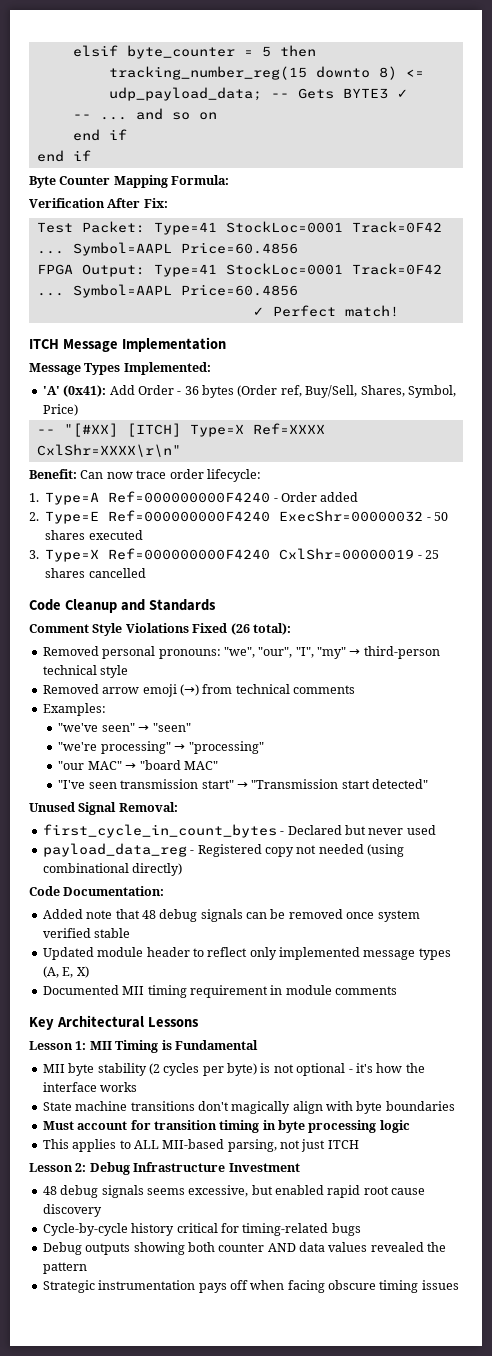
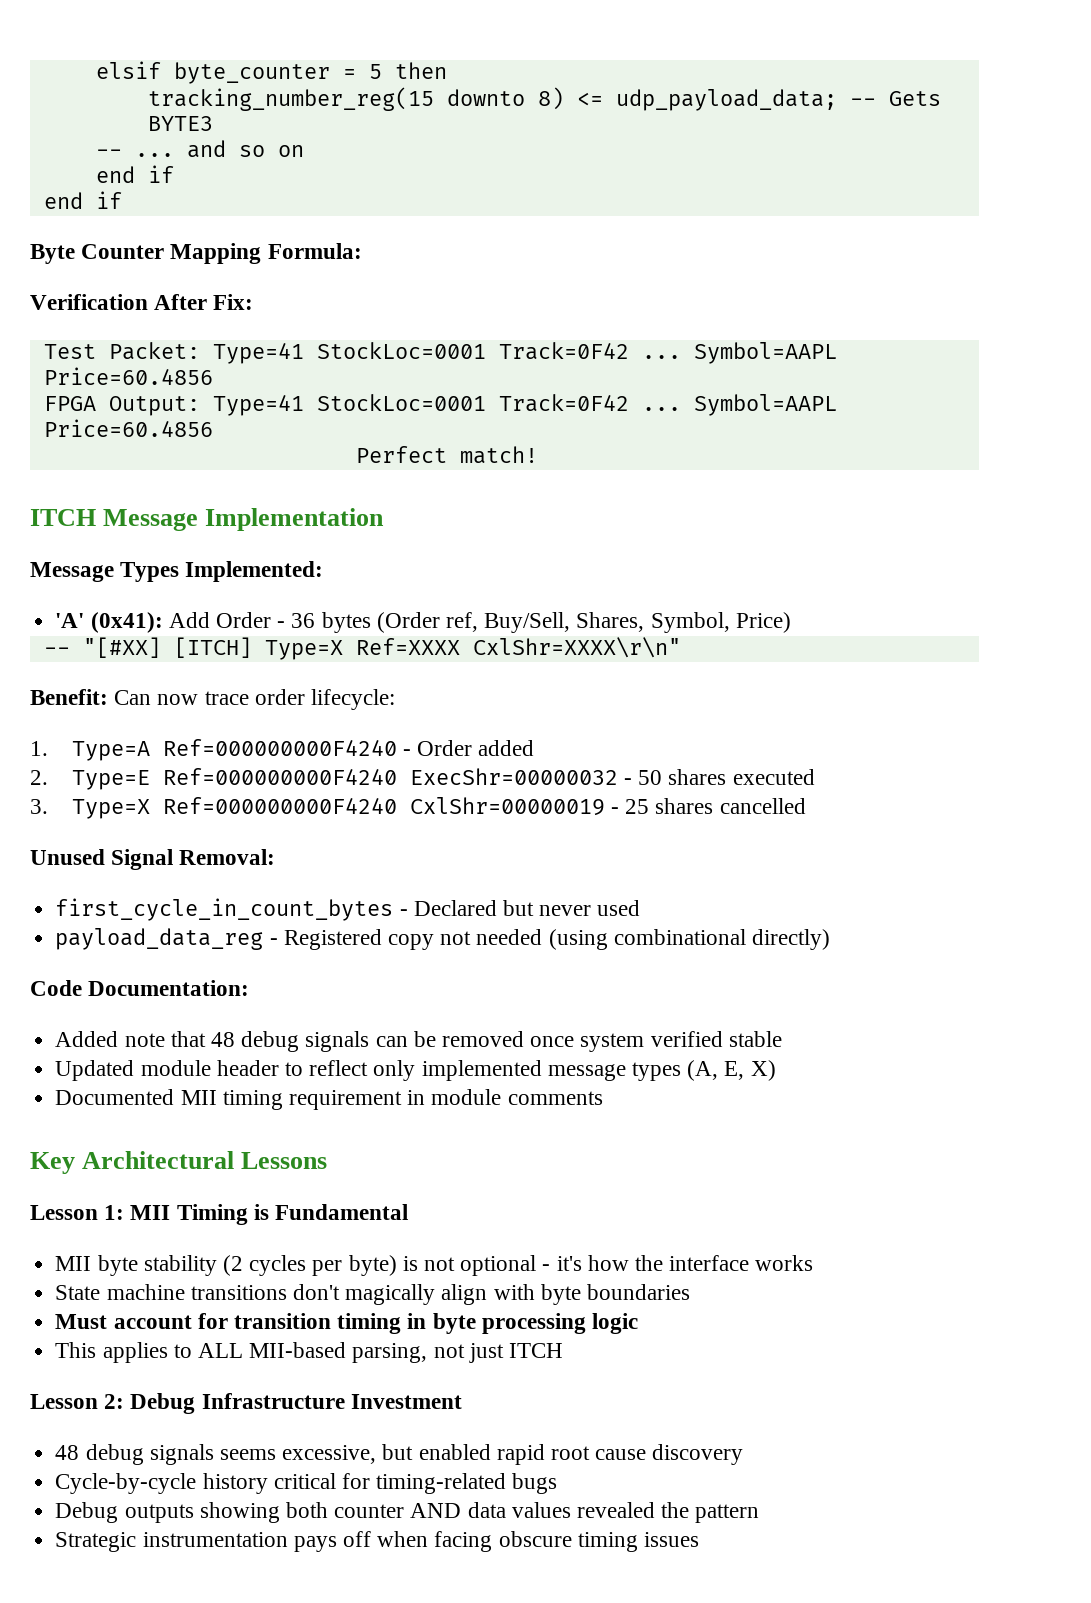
[396,89,408,98] ✓ -> (213, 123) none
[252,307,264,316] ✓ -> (213, 428) none
[29,599,216,613] [29,623,291,636] [42,646,440,659] [42,665,129,678] [42,684,355,697] [42,703,106,716] [58,723,191,732] [58,741,264,754] [58,760,218,770] [58,779,429,789] // Code Cleanup and Standards // Comment Style Violations Fixed (26 total): // Removed personal pronouns: "we", "our", "I", "my" → third-person technical style // Removed arrow emoji (→) from technical comments // Examples: // "we've seen" → "seen" // "we're processing" → "processing" // "our MAC" → "board MAC" // "I've seen transmission start" → "Transmission start detected" -> (806, 806) none

